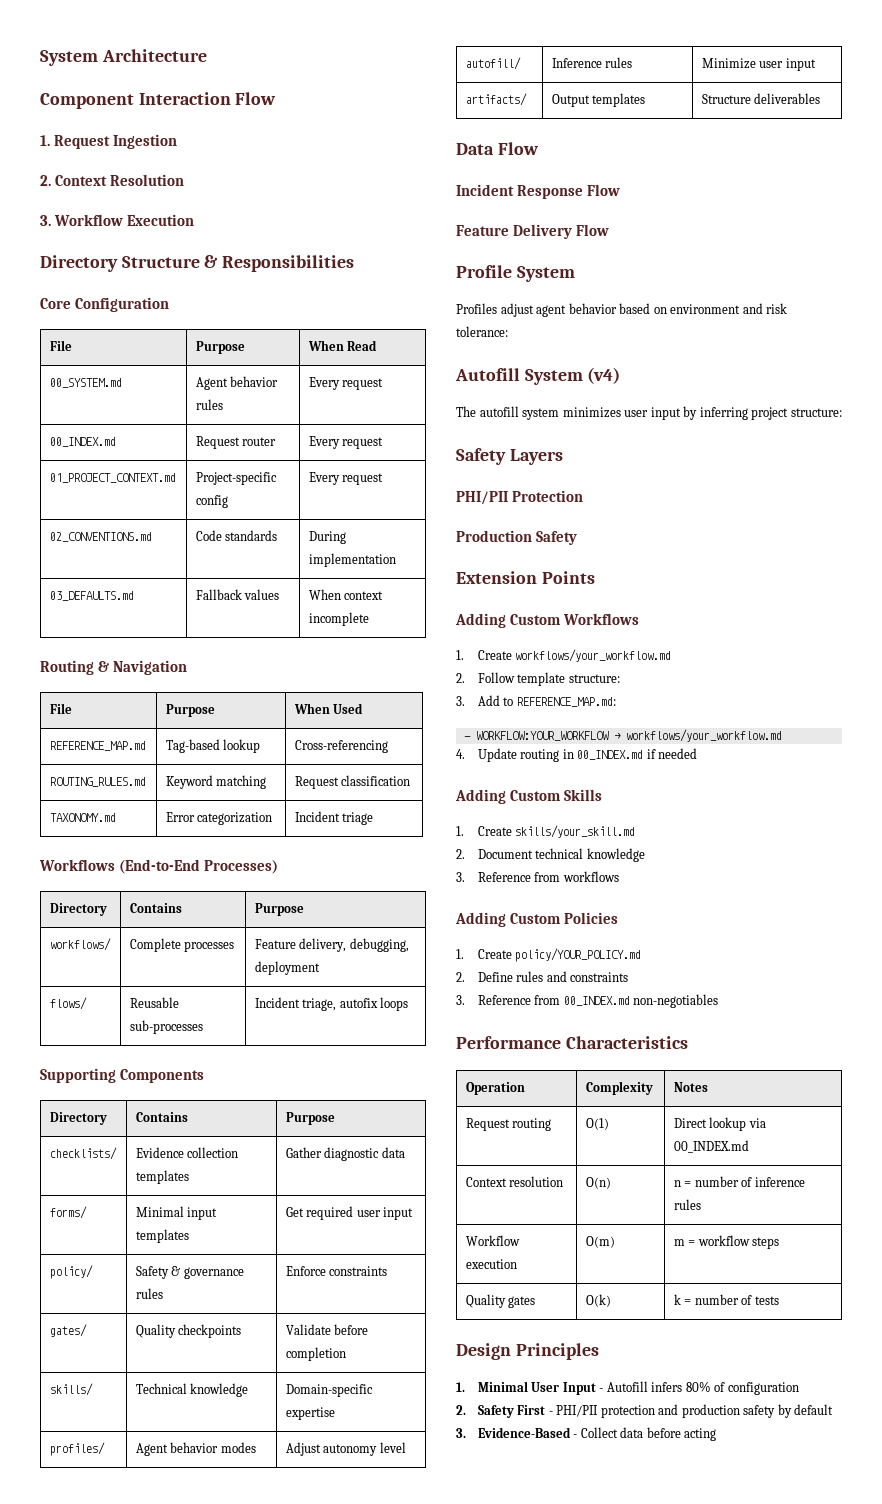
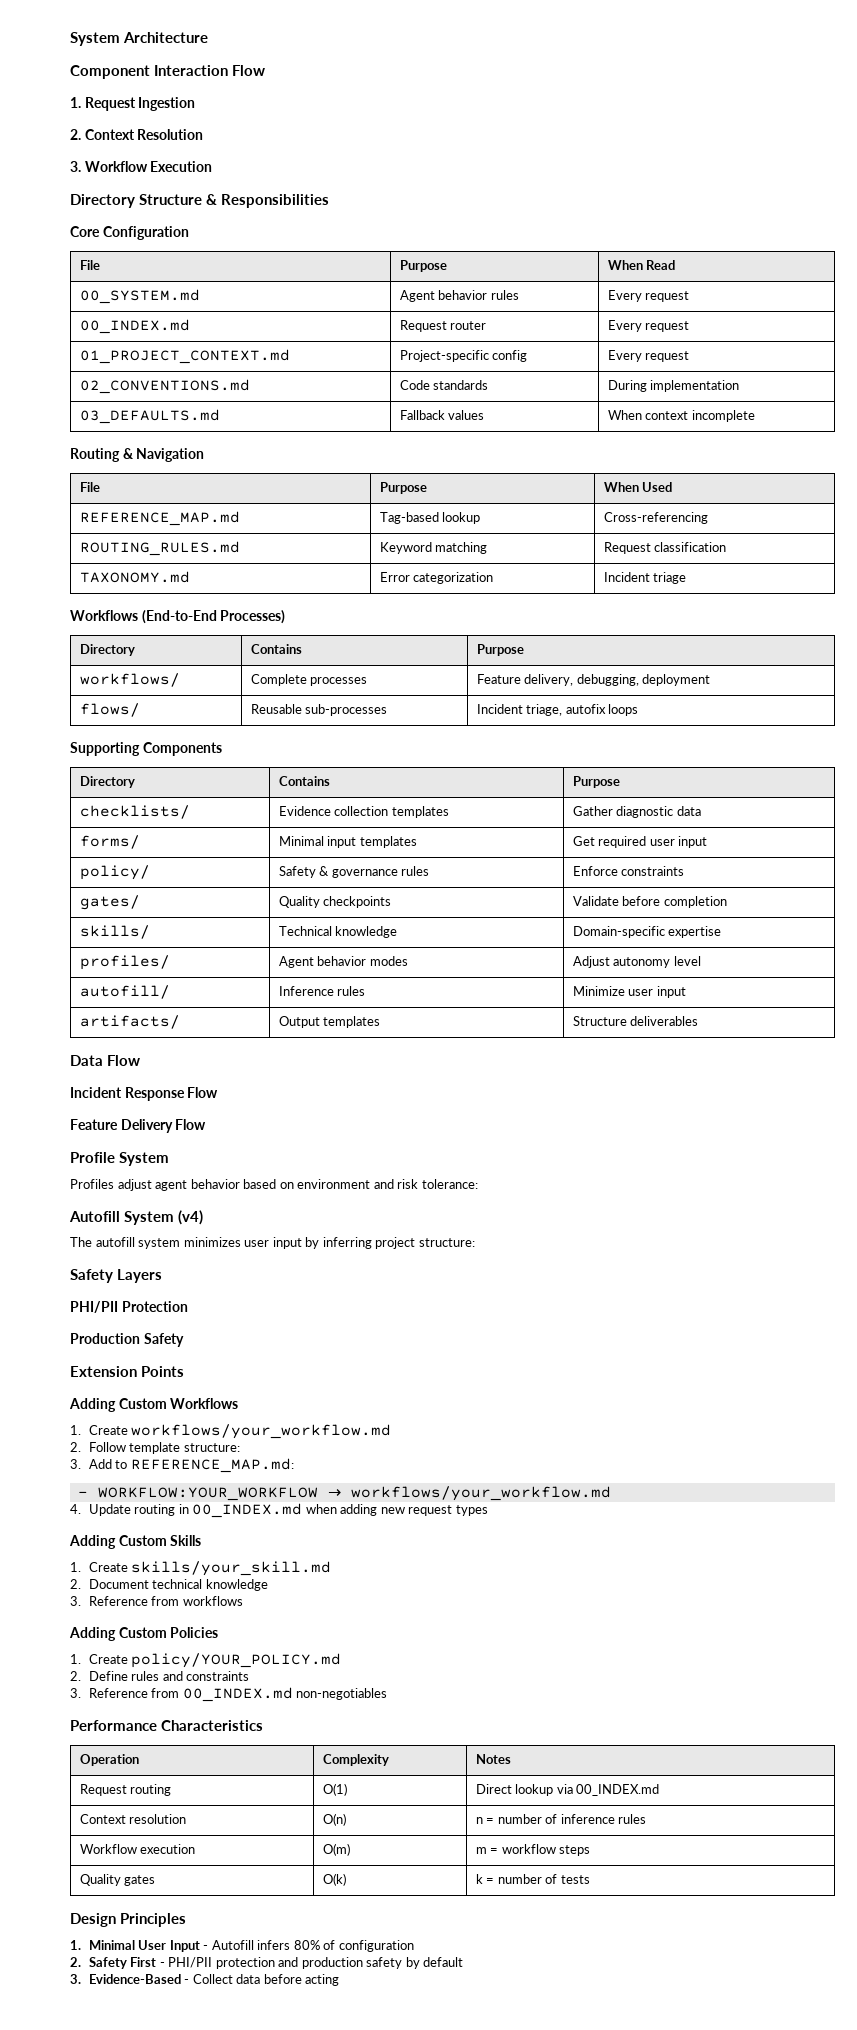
[646,748,698,759] if needed -> [305,1504,488,1516] when adding new request types

